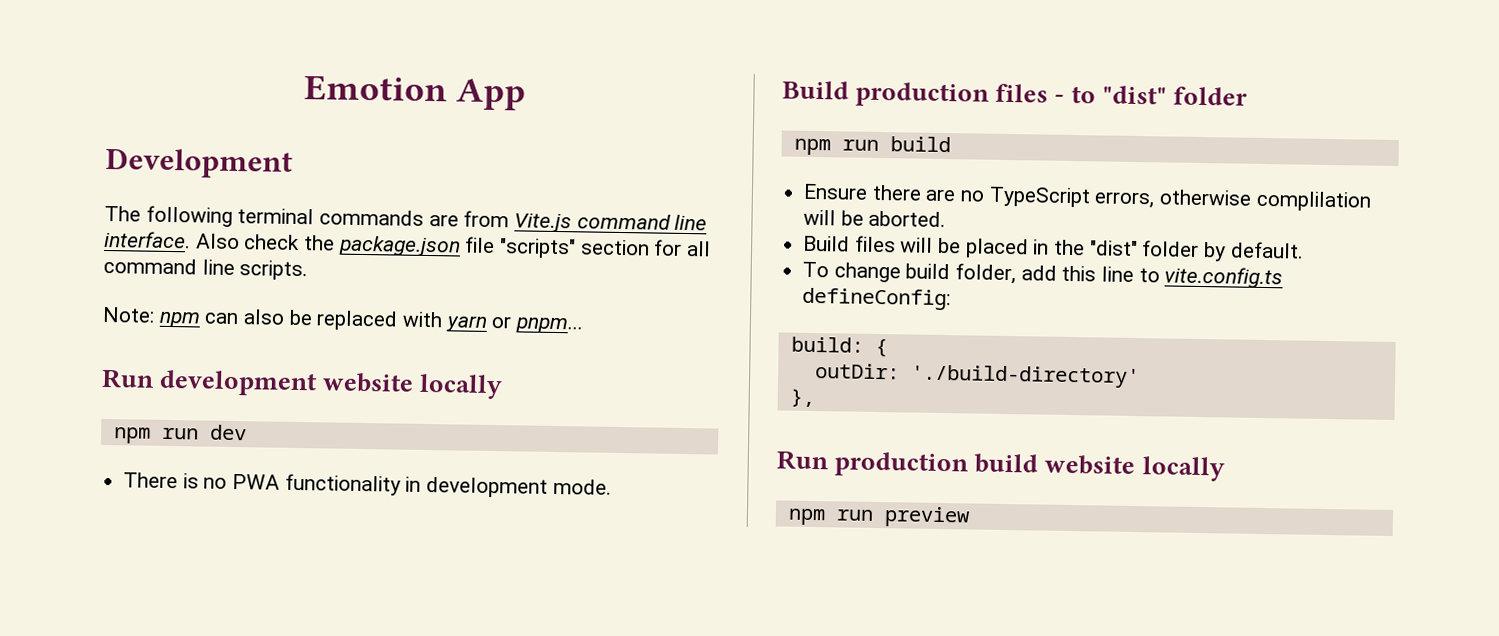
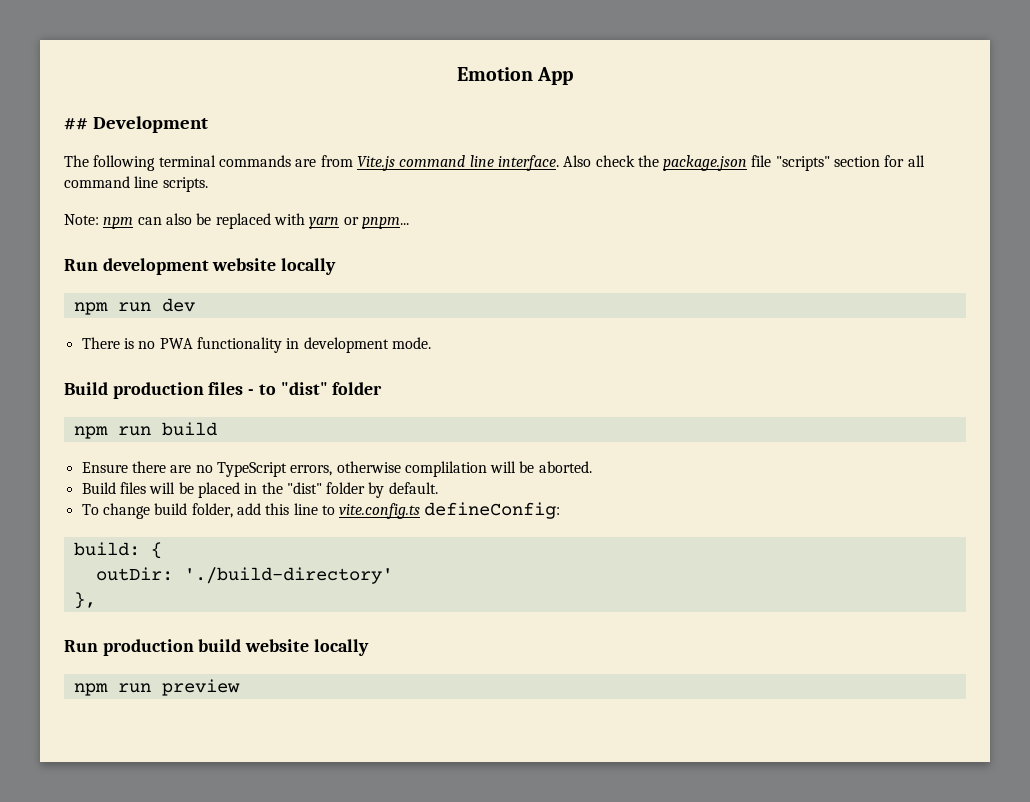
(526, 94) none -> [64,118,88,130] ##

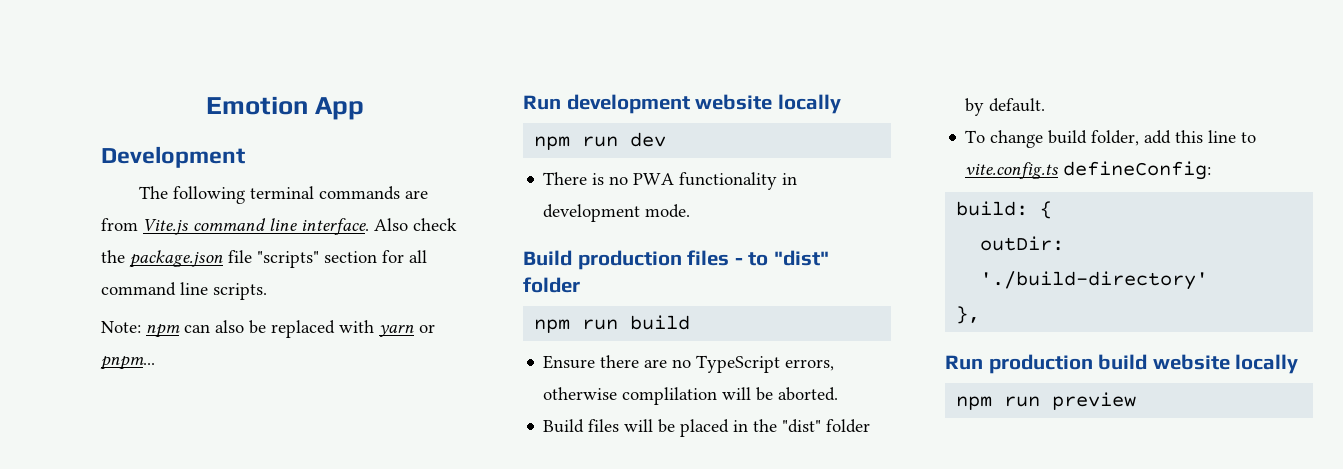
[64,118,88,130] ## -> (365, 108) none

